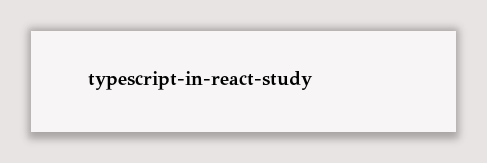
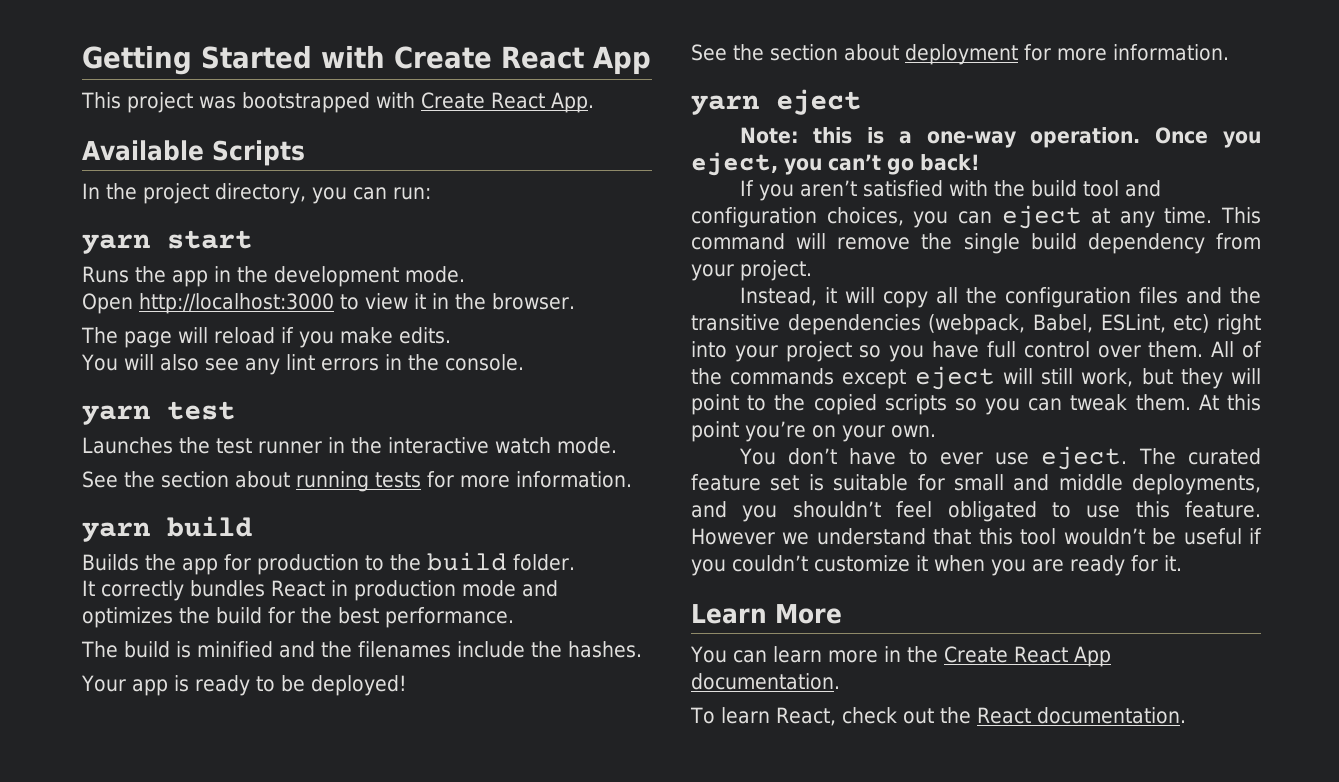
[88,71,313,90] typescript-in-react-study -> [82,45,651,75] [81,92,594,113] [82,140,305,166] [82,183,431,204] [82,230,252,254] [82,266,465,287] [82,293,575,314] [81,327,451,348] [81,354,524,375] [82,401,235,425] [82,437,617,454] [82,471,632,492] [82,516,252,542] [82,552,575,575] [82,580,558,601] [82,607,514,628] [81,641,642,658] [81,675,407,696] [691,44,1229,65] [691,89,861,115] [739,127,1261,148] [691,152,980,176] [739,180,1161,201] [691,205,1261,229] [691,233,1261,254] [691,260,812,281] [739,287,1261,308] [691,314,1261,335] [691,341,1262,362] [691,366,1261,390] [691,394,1261,415] [691,421,936,442] [738,446,1261,470] [691,474,1261,495] [691,501,1261,522] [691,528,1262,545] [691,555,1182,576] [691,604,842,624] [690,646,1111,667] [691,673,840,690] [690,707,1186,726] Getting Started with Create React App // This project was bootstrapped with Create React App. // Available Scripts // In the project directory, you can run: // yarn start // Runs the app in the development mode. // Open http://localhost:3000 to view it in the browser. // The page will reload if you make edits. // You will also see any lint errors in the console. // yarn test // Launches the test runner in the interactive watch mode. // See the section about running tests for more information. // yarn build // Builds the app for production to the build folder. // It correctly bundles React in production mode and optimizes the build for the best performance. // The build is minified and the filenames include the hashes. // Your app is ready to be deployed! // See the section about deployment for more information. // yarn eject // Note: this is a one-way operation. Once you eject, you can’t go back! // If you aren’t satisfied with the build tool and configuration choices, you can eject at any time. This command will remove the single build dependency from your project. // Instead, it will copy all the configuration files and the transitive dependencies (webpack, Babel, ESLint, etc) right into your project so you have full control over them. All of the commands except eject will still work, but they will point to the copied scripts so you can tweak them. At this point you’re on your own. // You don’t have to ever use eject. The curated feature set is suitable for small and middle deployments, and you shouldn’t feel obligated to use this feature. However we understand that this tool wouldn’t be useful if you couldn’t customize it when you are ready for it. // Learn More // You can learn more in the Create React App documentation. // To learn React, check out the React documentation.

